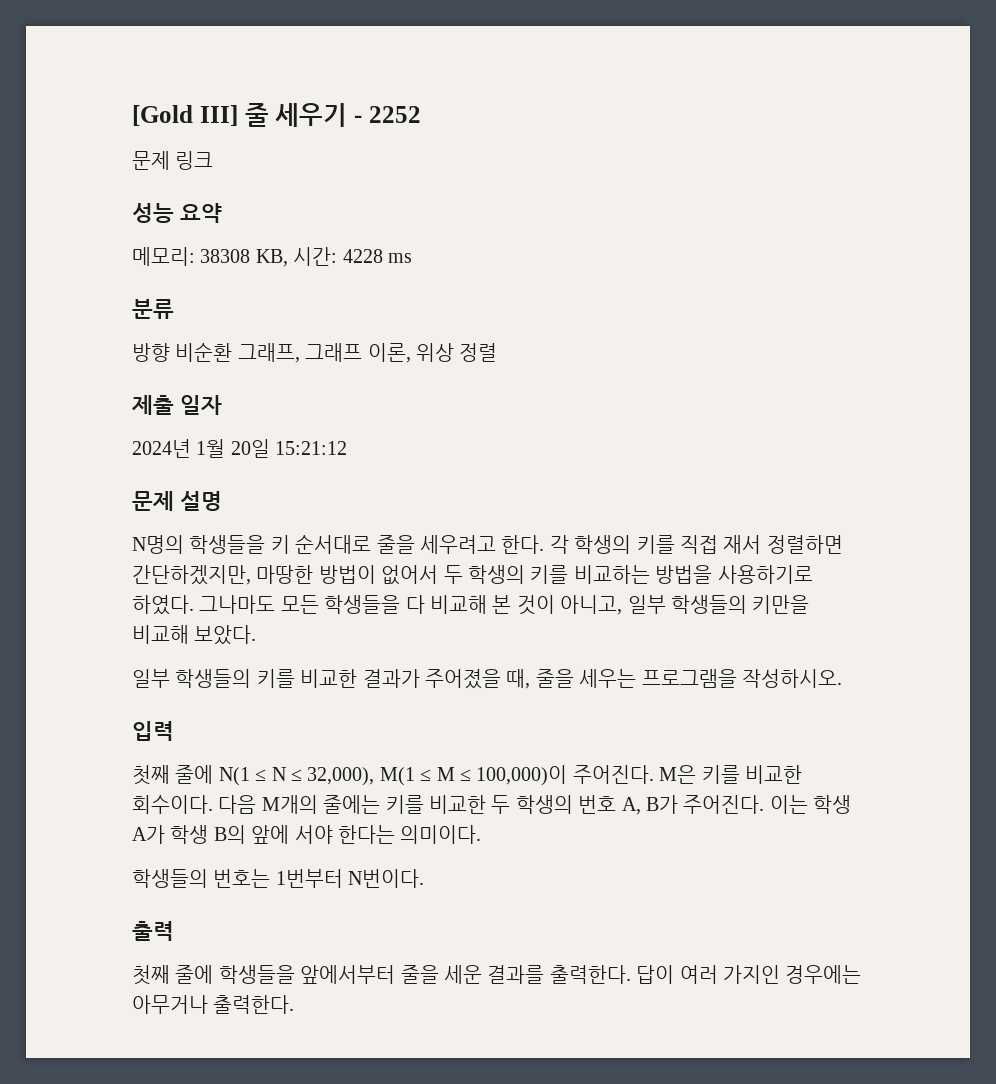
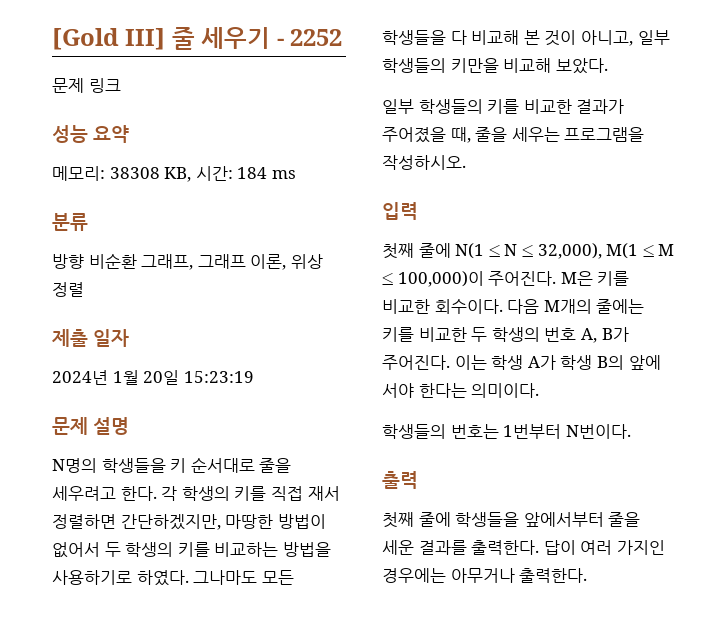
[342,249,383,263] 4228 -> [237,167,268,179] 184
[275,441,348,455] 15:21:12 -> [183,371,254,383] 15:23:19

